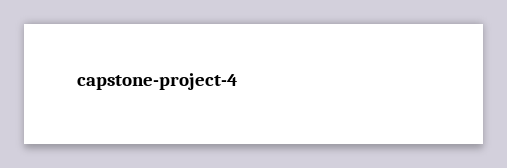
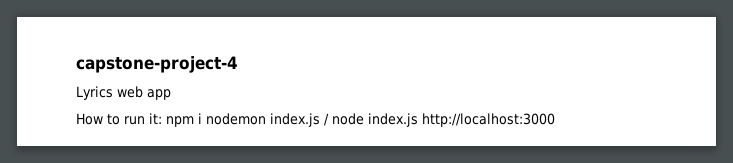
(238, 81) none -> [76,86,171,100] [76,113,555,127] // Lyrics web app // How to run it: npm i nodemon index.js / node index.js http://localhost:3000

